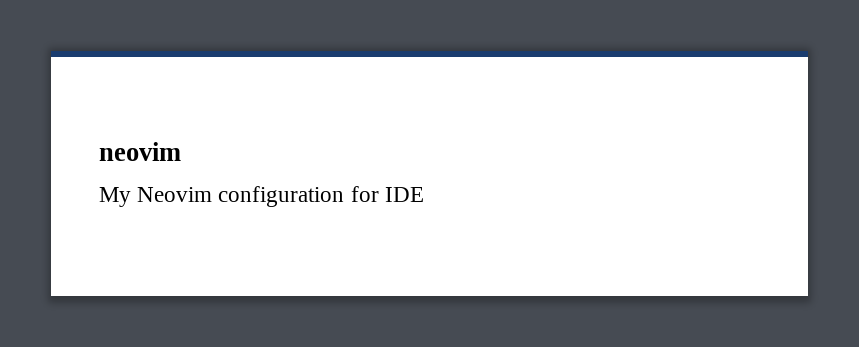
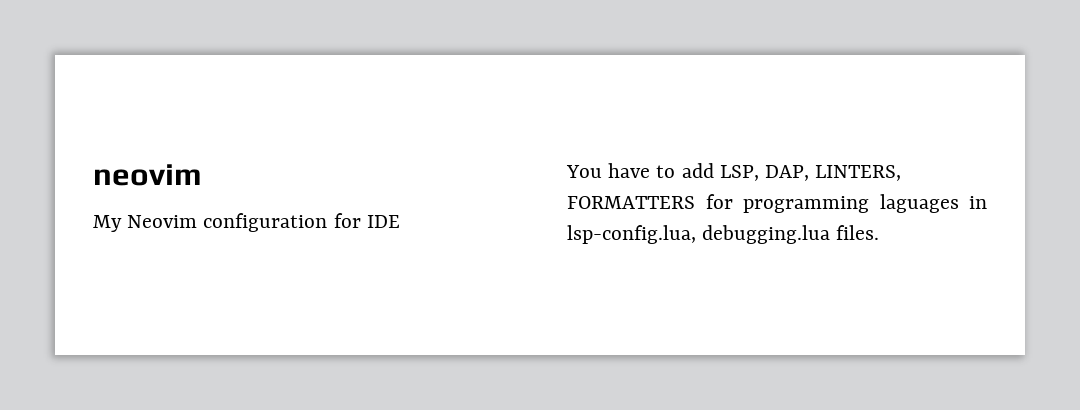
(424, 194) none -> [566,163,902,181] [567,194,987,213] [567,225,880,244] // You have to add LSP, DAP, LINTERS, FORMATTERS for programming laguages in lsp-config.lua, debugging.lua files.

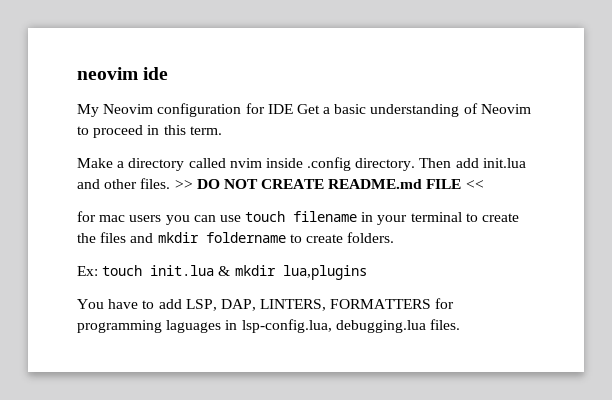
(202, 175) none -> [143,67,169,80] ide
(400, 221) none -> [296,103,531,117] [77,125,222,138] [77,157,526,171] [77,178,484,189] [77,211,520,225] [77,232,395,243] [77,265,367,280] Get a basic understanding of Neovim to proceed in this term. // Make a directory called nvim inside .config directory. Then add init.lua and other files. >> DO NOT CREATE README.md FILE << // for mac users you can use touch filename in your terminal to create the files and mkdir foldername to create folders. // Ex: touch init.lua & mkdir lua,plugins

